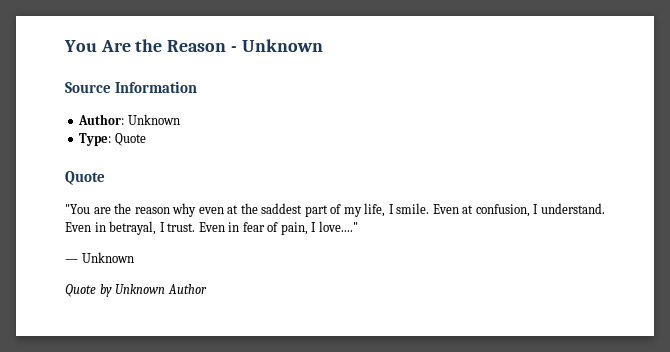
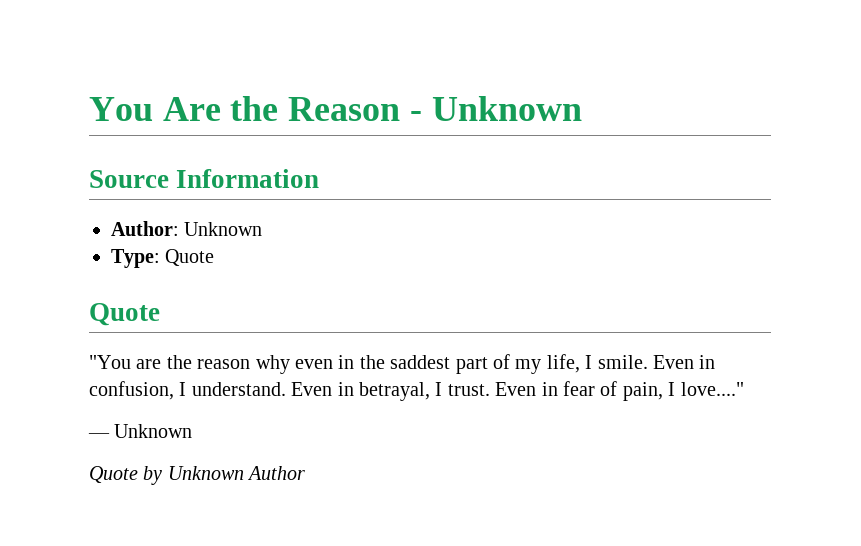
[227,205,239,214] at -> [338,355,355,369] in
[462,205,474,214] at -> [699,355,716,369] in

